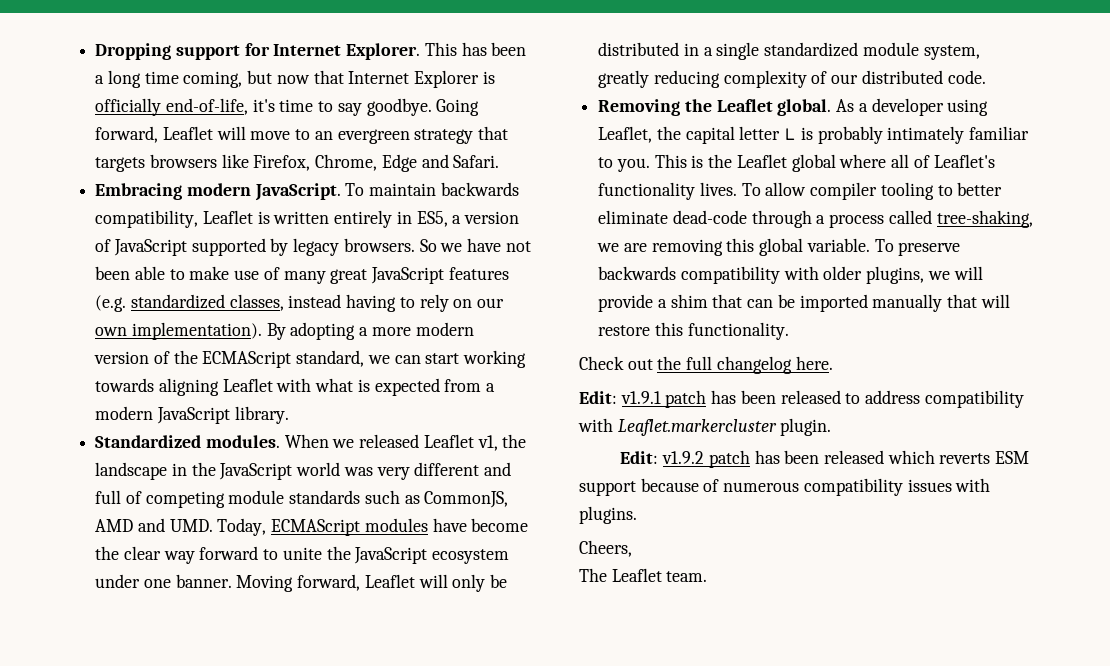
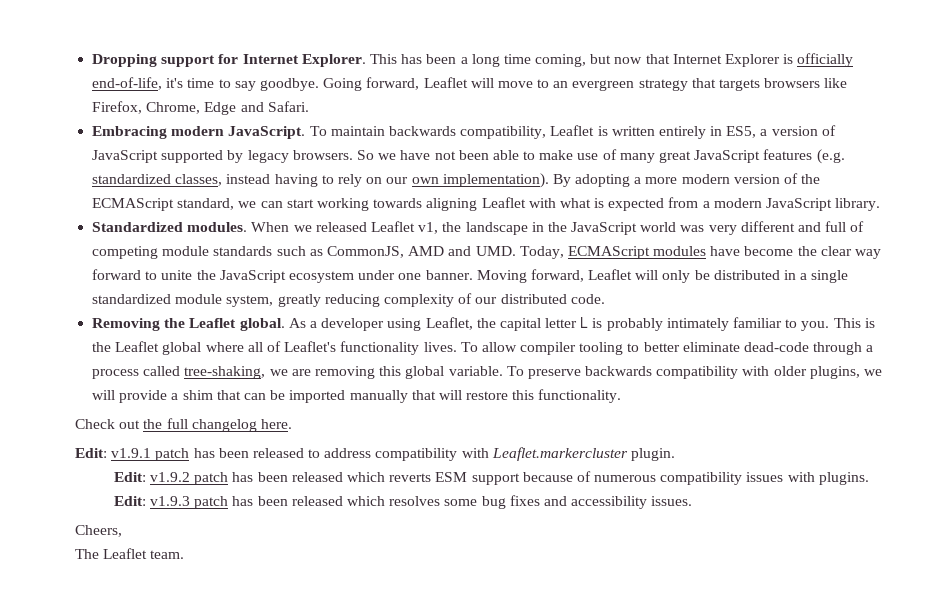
(637, 515) none -> [113,495,693,509] // Edit: v1.9.3 patch has been released which resolves some bug fixes and accessibility issues.

